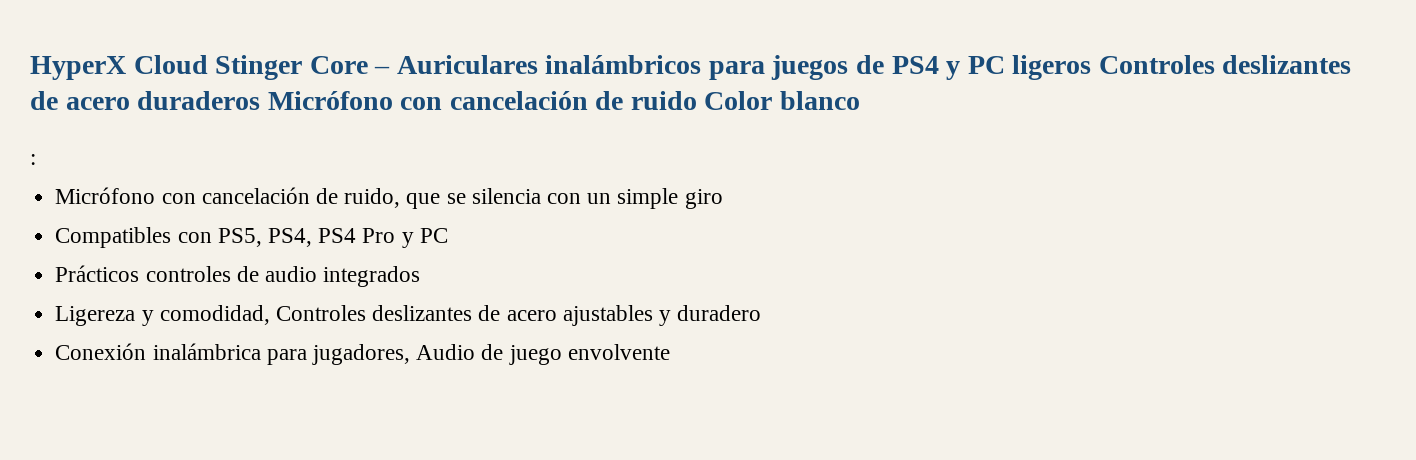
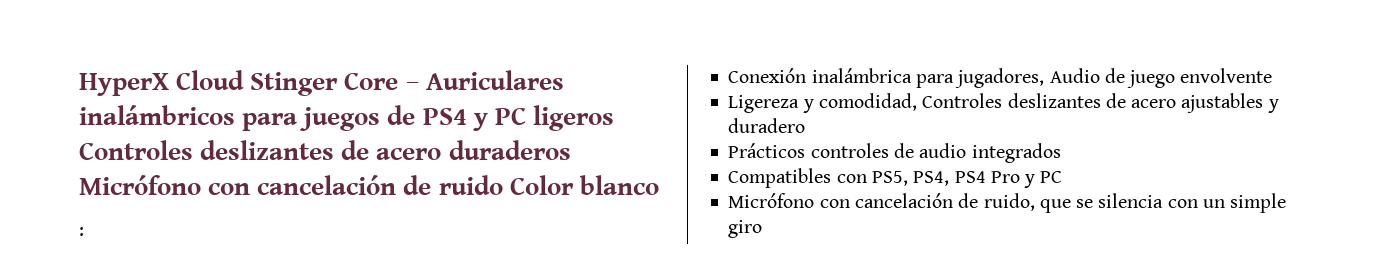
(36, 159) none -> [728,68,1273,88] [728,93,1279,113] [728,118,806,133] [728,143,1061,163] [728,168,1063,188] // Conexión inalámbrica para jugadores, Audio de juego envolvente // Ligereza y comodidad, Controles deslizantes de acero ajustables y duradero // Prácticos controles de audio integrados // Compatibles con PS5, PS4, PS4 Pro y PC
[55,227,448,248] [55,265,421,287] [55,305,762,326] [55,343,670,365] // Compatibles con PS5, PS4, PS4 Pro y PC // Prácticos controles de audio integrados // Ligereza y comodidad, Controles deslizantes de acero ajustables y duradero // Conexión inalámbrica para jugadores, Audio de juego envolvente -> (763, 229) none

